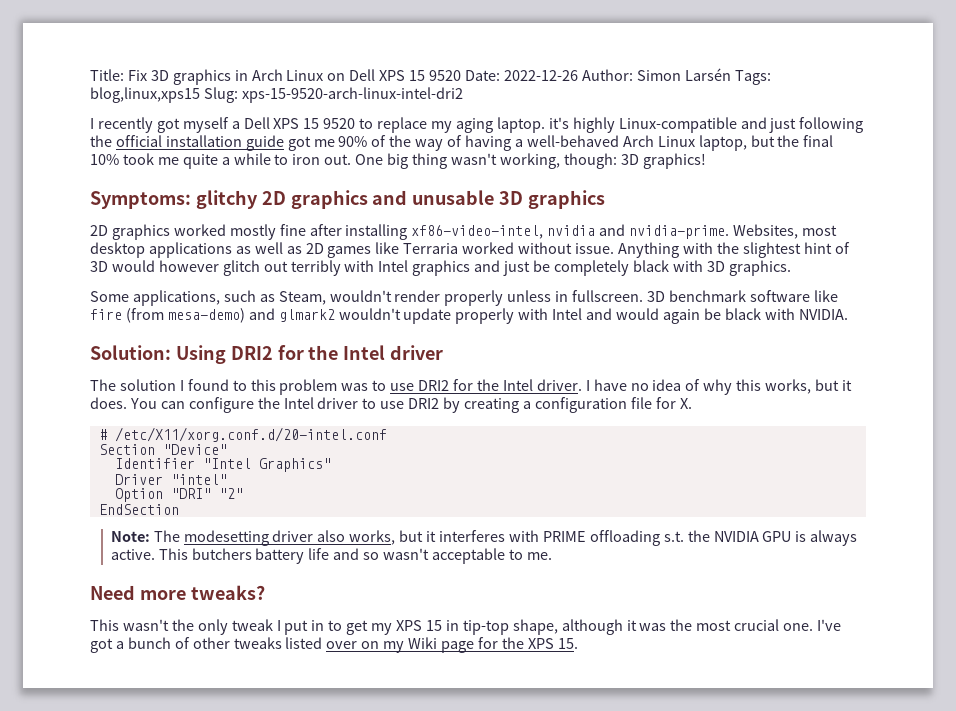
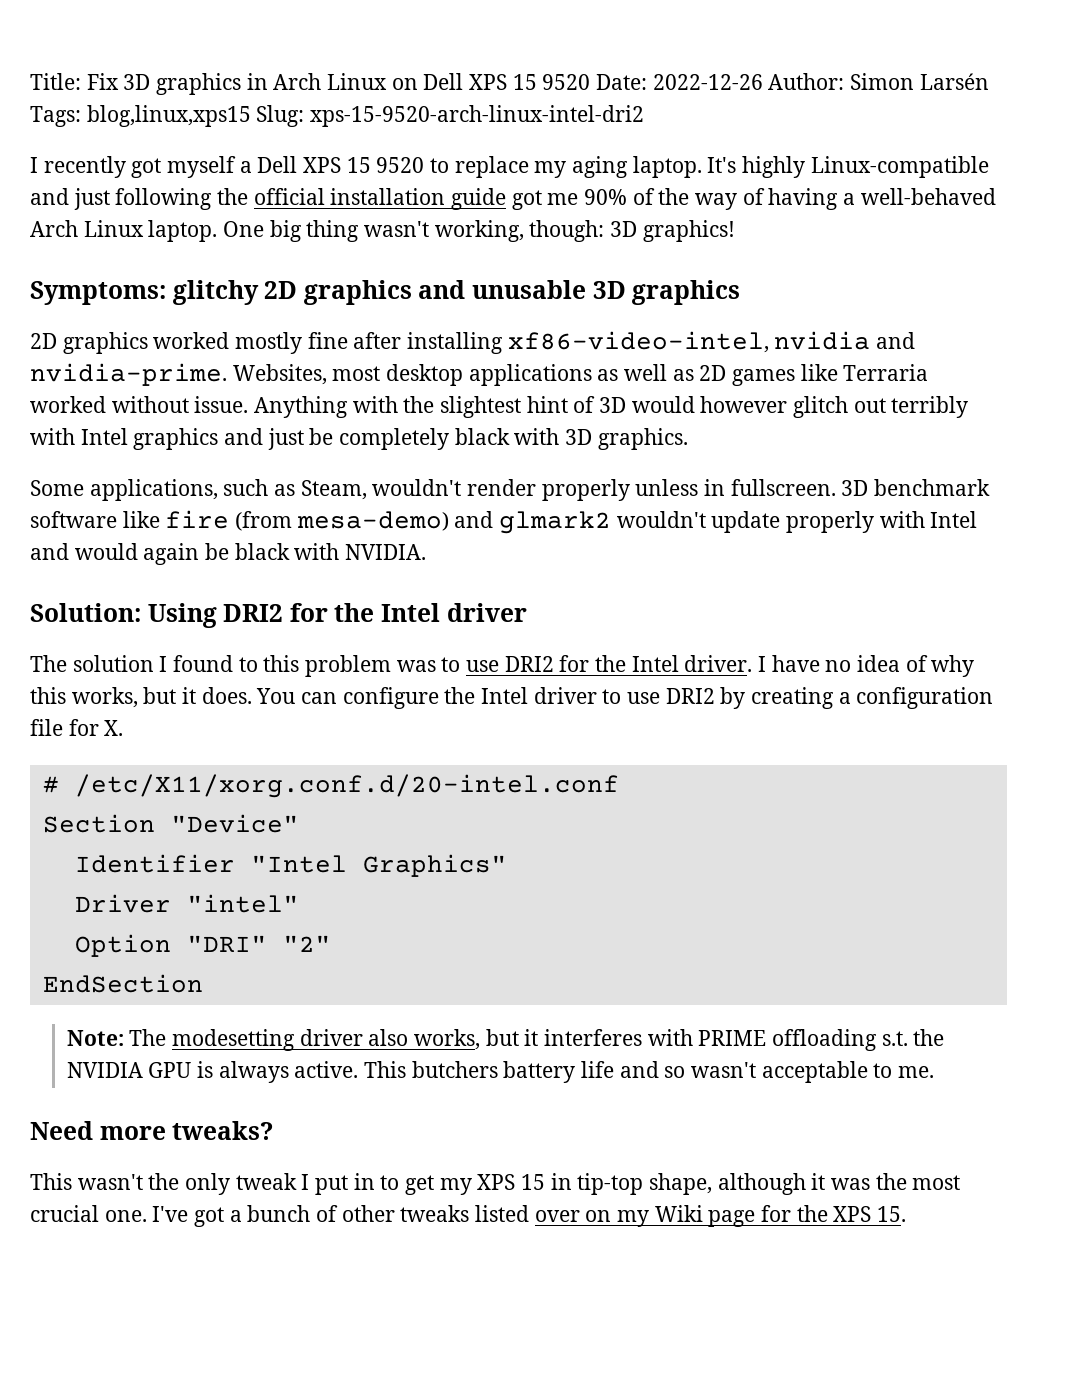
[548,117,569,129] it's -> [707,157,737,173] It's
[698,135,834,151] [90,153,352,169] laptop, but the final 10% took me quite a while to iron out. -> [148,220,218,242] laptop.

